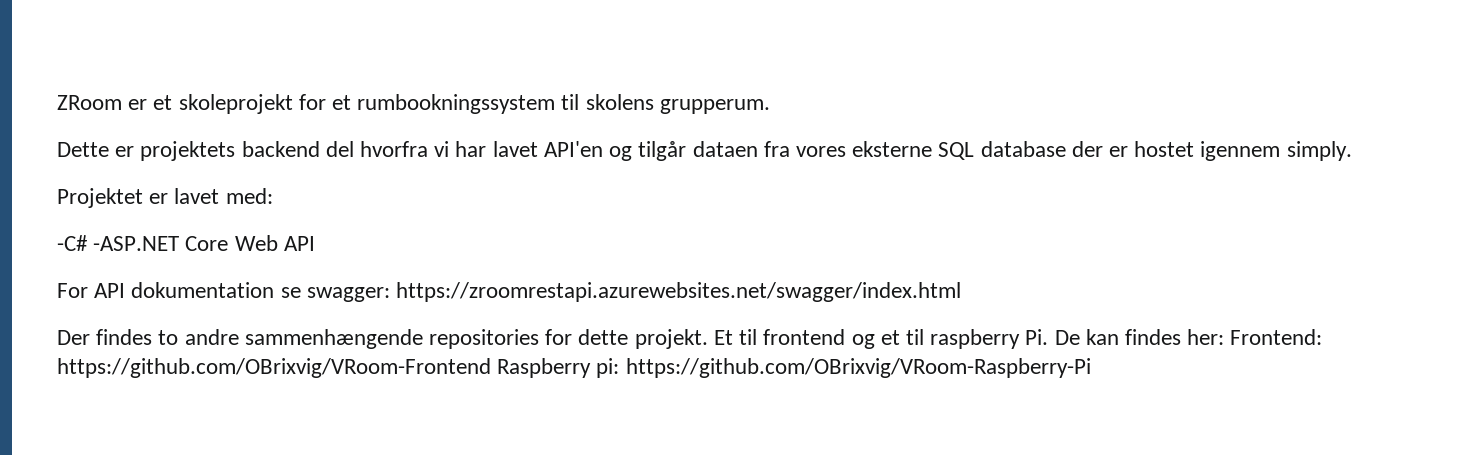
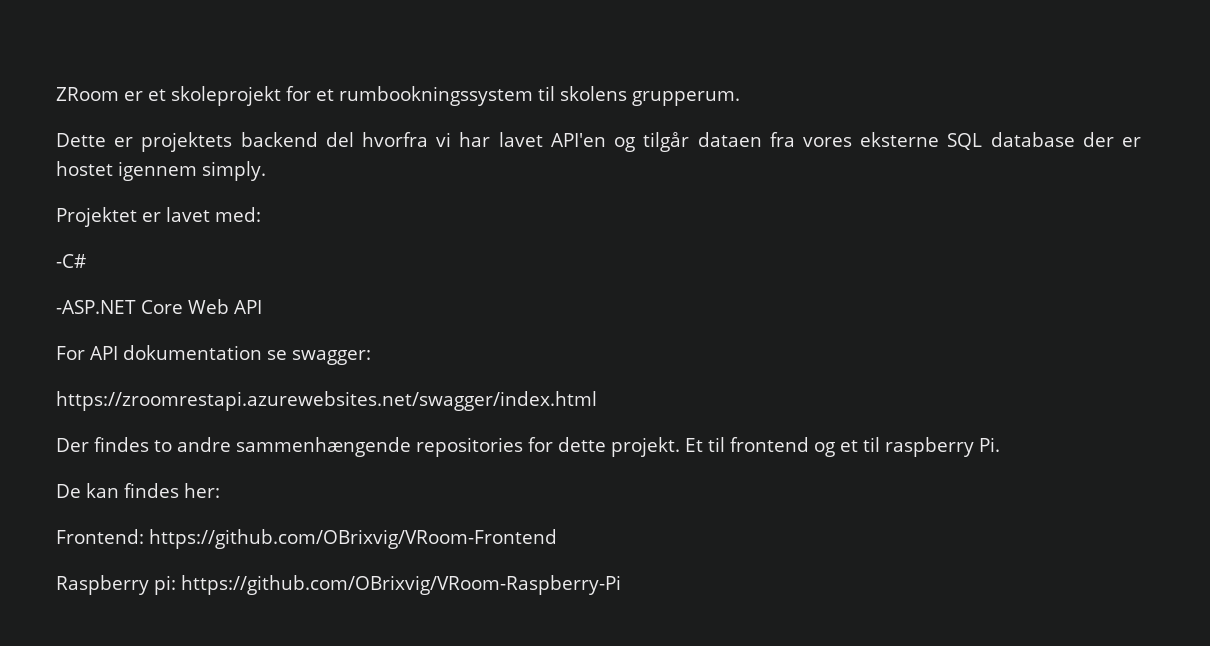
(88, 243) none -> (86, 261) //
(390, 294) none -> (371, 357) //
(1049, 337) none -> (1000, 444) //
(1225, 337) none -> (220, 490) //
(491, 368) none -> (557, 539) //

